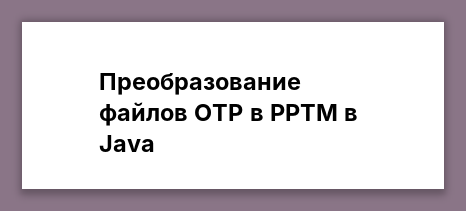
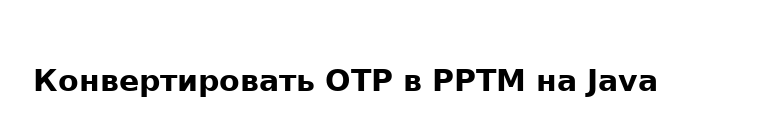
[99,73,301,95] [99,102,188,126] Преобразование файлов -> [33,69,315,97] Конвертировать
[344,108,359,121] в -> [536,75,577,91] на

